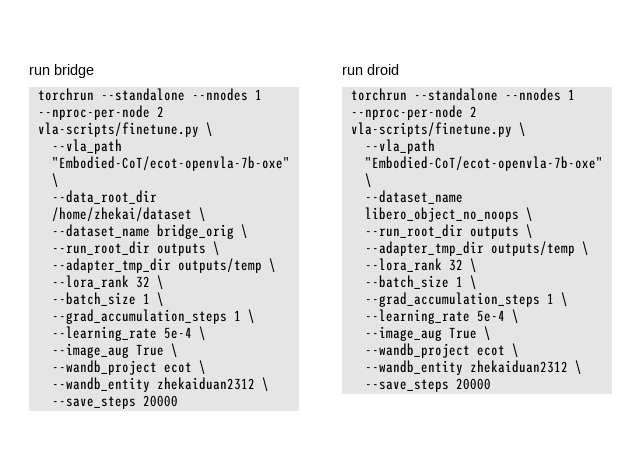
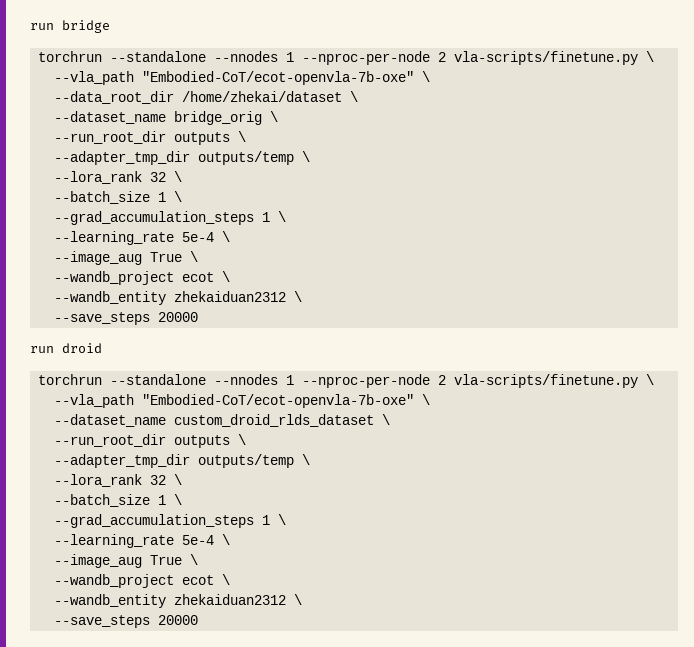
[364,207,519,222] libero_object_no_noops -> [173,414,374,427] custom_droid_rlds_dataset

